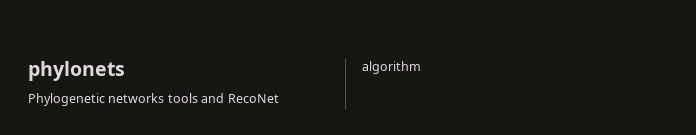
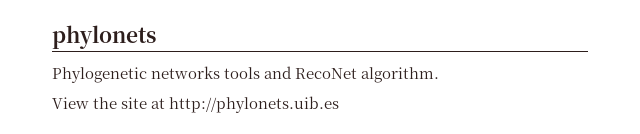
[362,61,421,74] algorithm -> [361,67,440,83] [52,96,340,113] algorithm. // View the site at http://phylonets.uib.es

